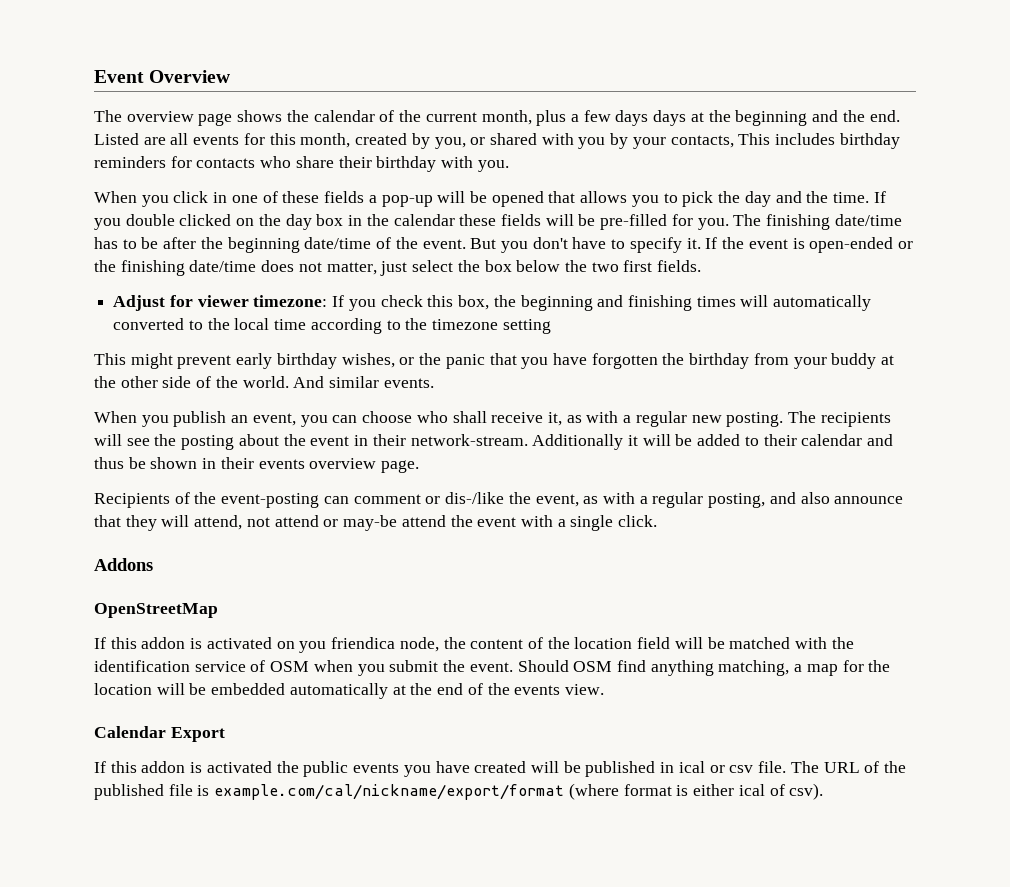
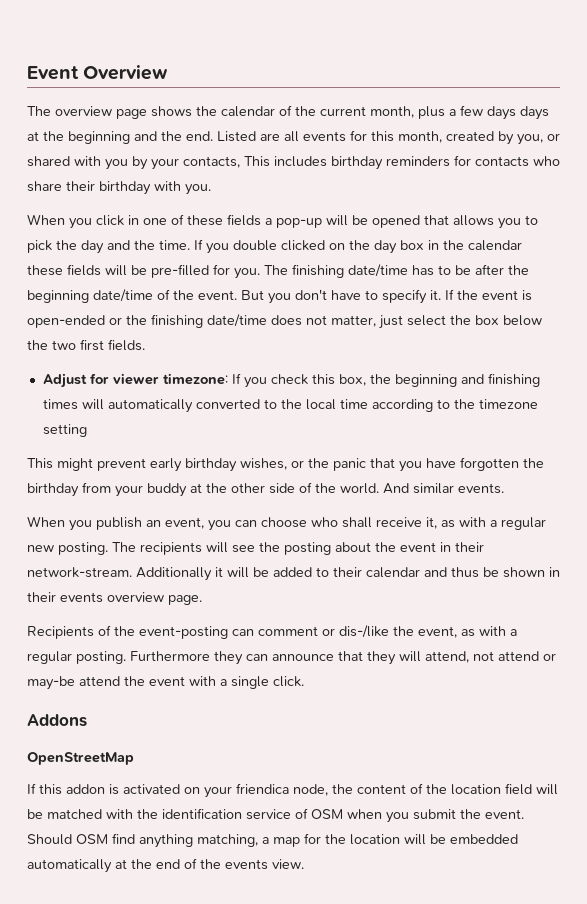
[708,492,830,508] posting, and also -> [76,651,268,665] posting. Furthermore they can
[299,641,327,653] you -> [204,786,232,798] your
[94,726,225,742] [94,761,906,777] [94,783,824,800] // Calendar Export // If this addon is activated the public events you have created will be published in ical or csv file. The URL of the published file is example.com/cal/nickname/export/format (where format is either ical of csv). -> (304, 864) none

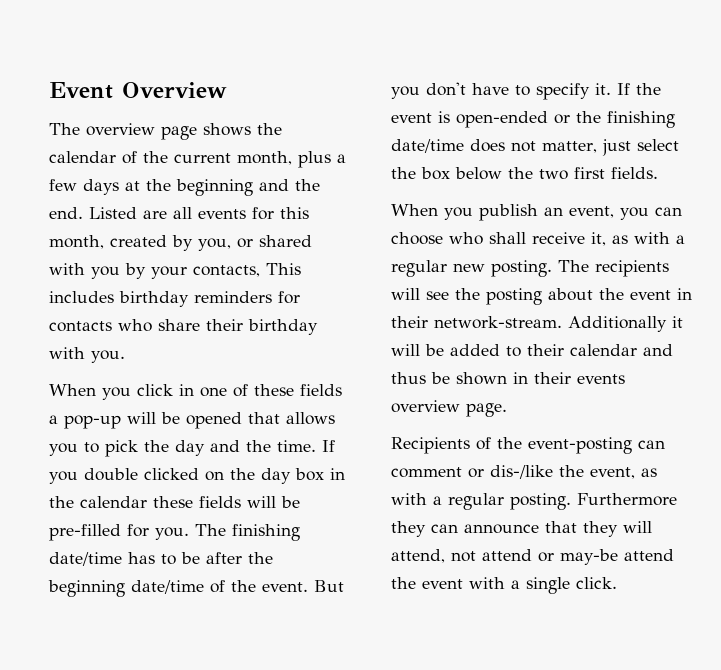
[520,106,549,120] days -> (119, 187) none
[42,373,540,388] [42,399,538,413] [42,424,87,437] [27,457,544,472] [27,482,504,497] // Adjust for viewer timezone: If you check this box, the beginning and finishing times will automatically converted to the local time according to the timezone setting // This might prevent early birthday wishes, or the panic that you have forgotten the birthday from your buddy at the other side of the world. And similar events. -> (658, 173) none
[27,714,87,727] [27,752,134,765] [27,783,558,798] [27,808,524,823] [27,833,518,848] [27,858,304,873] // Addons // OpenStreetMap // If this addon is activated on your friendica node, the content of the location field will be matched with the identification service of OSM when you submit the event. Should OSM find anything matching, a map for the location will be embedded automatically at the end of the events view. -> (617, 583) none

